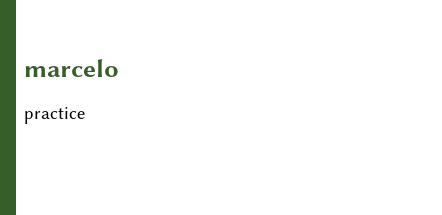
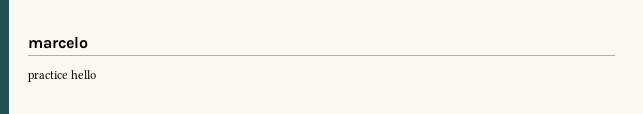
(85, 115) none -> [71,70,97,79] hello

